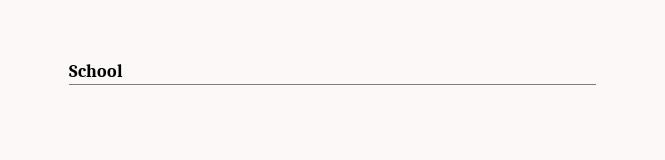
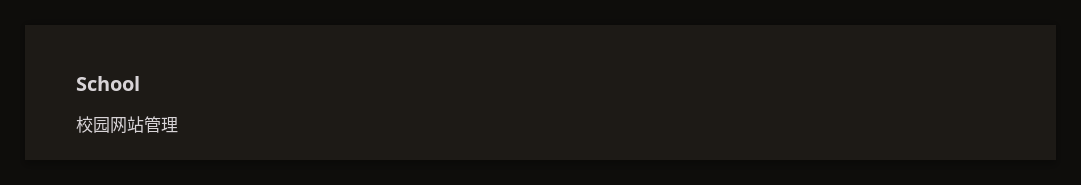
(123, 70) none -> [76,116,178,134] // 校园网站管理

